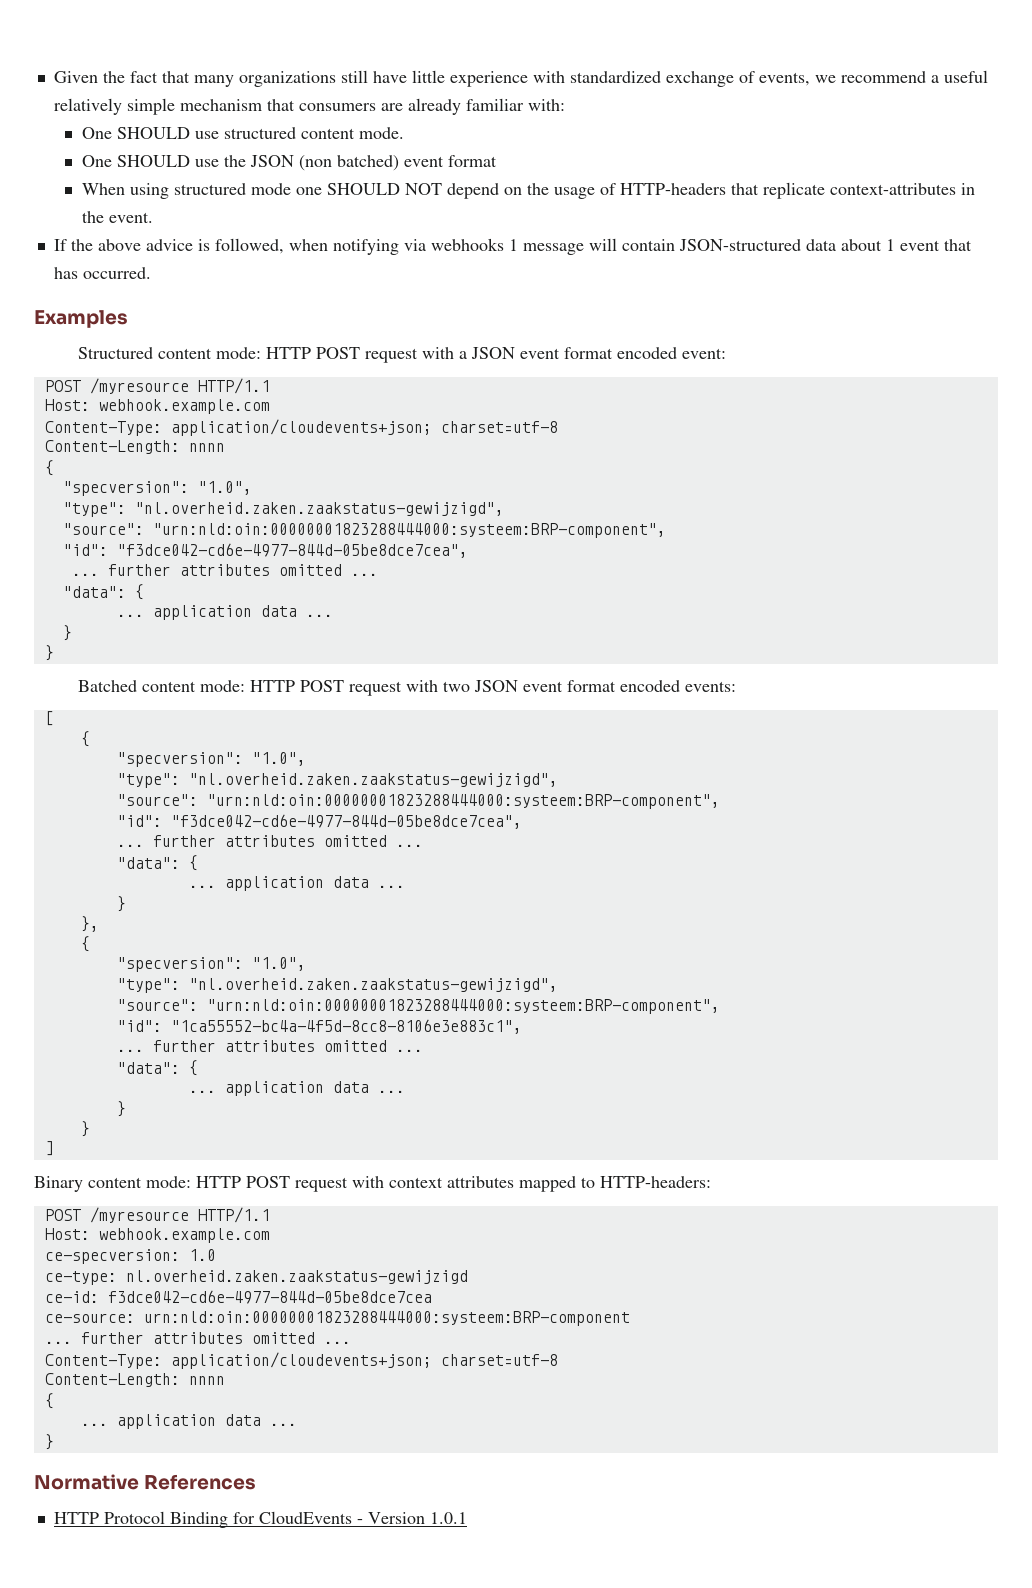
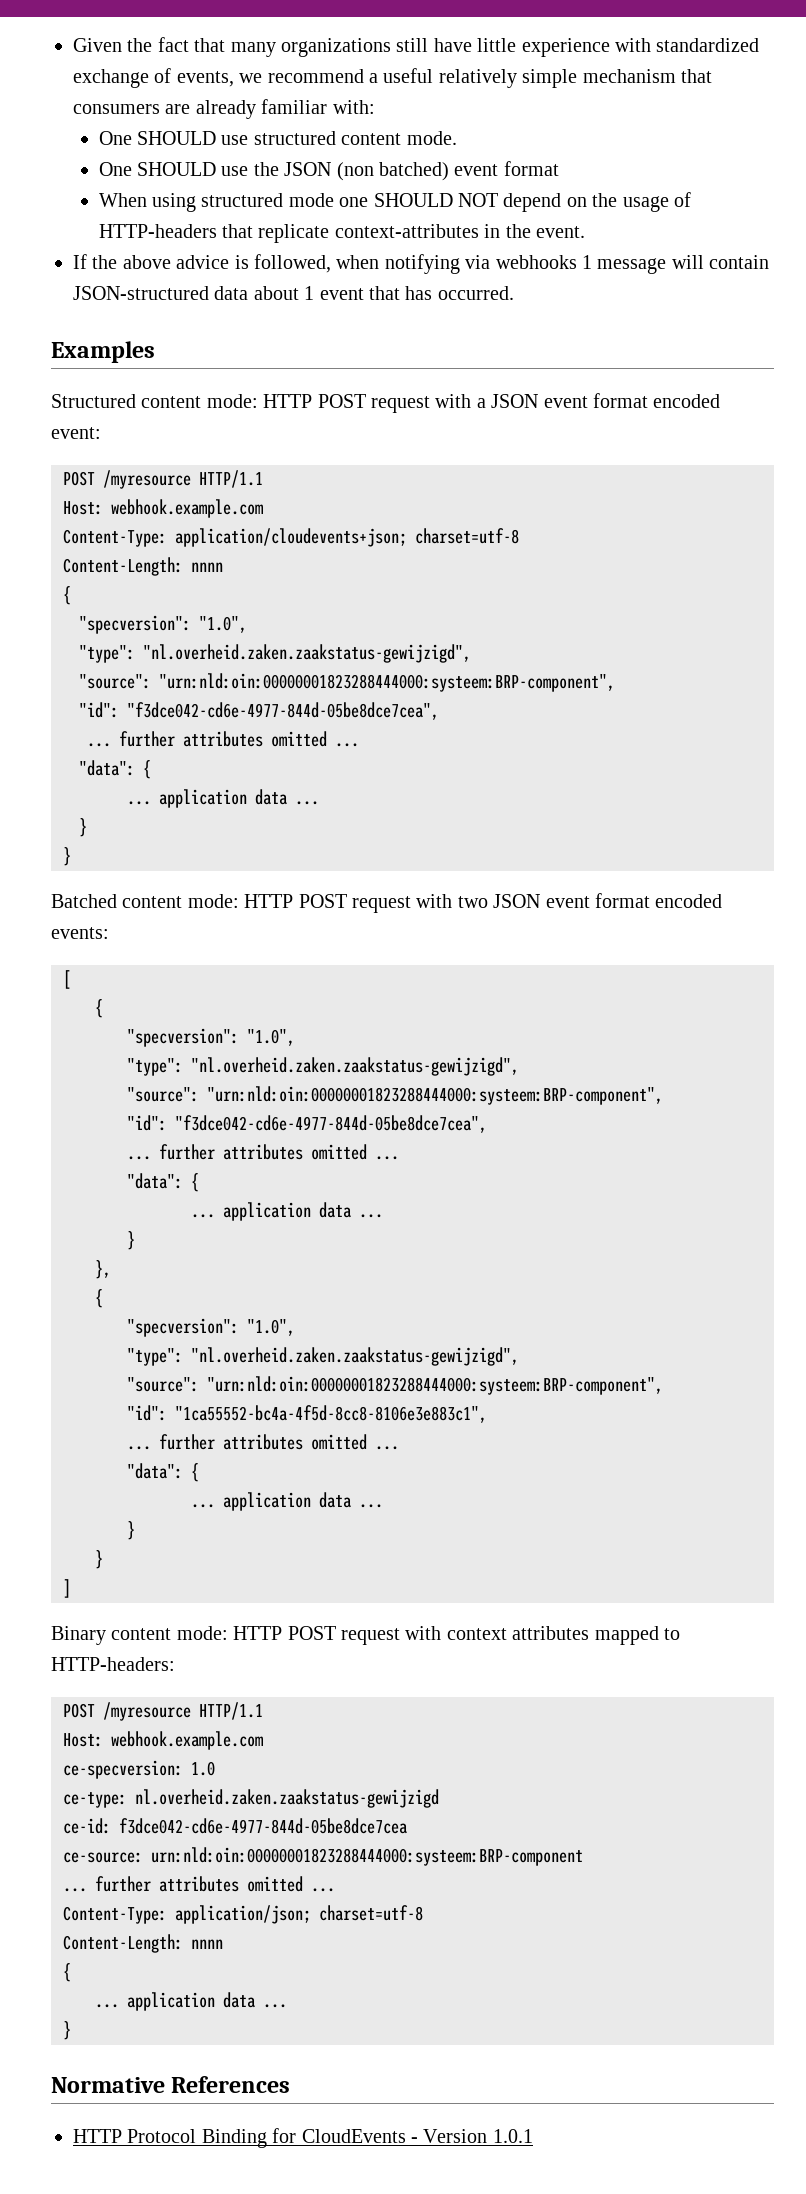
[170,1352,432,1369] application/cloudevents+json; -> [175,1905,311,1924] application/json;

